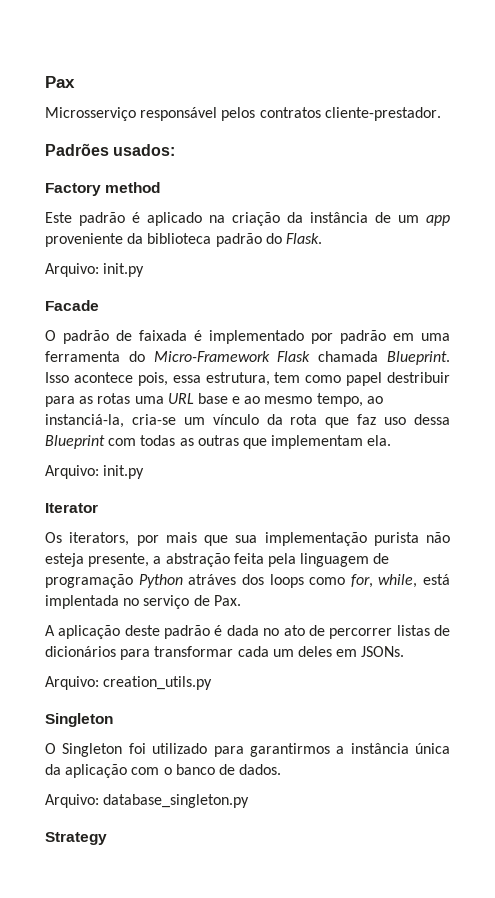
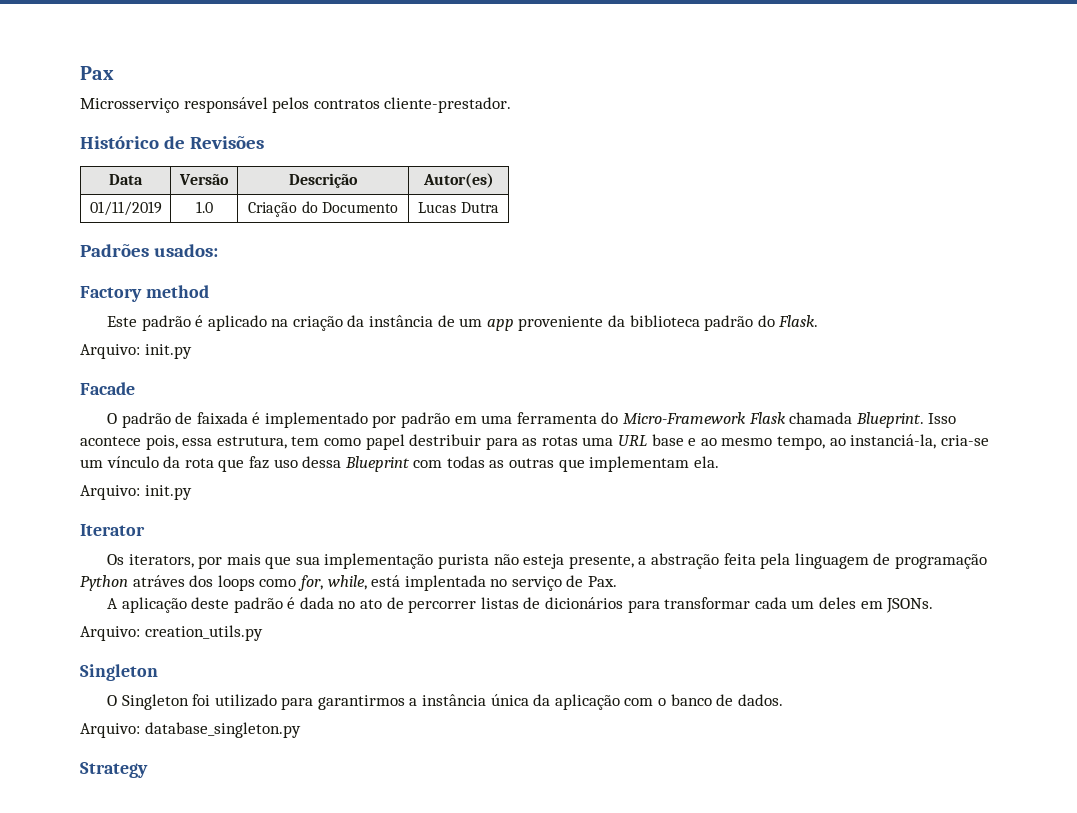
(441, 114) none -> [80,136,264,149] [109,174,143,185] [179,174,229,185] [289,173,358,188] [422,173,494,188] [89,201,162,216] [195,201,213,213] [248,201,398,217] [418,202,499,213] // Histórico de Revisões // Data | Versão | Descrição | Autor(es) // 01/11/2019 | 1.0 | Criação do Documento | Lucas Dutra

